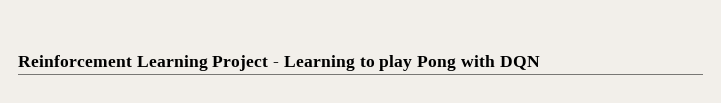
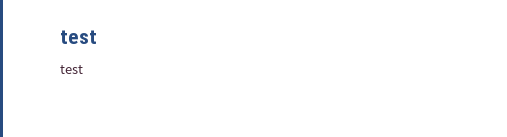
[18,55,540,71] Reinforcement Learning Project - Learning to play Pong with DQN -> [60,30,97,44] [60,65,83,74] test // test

